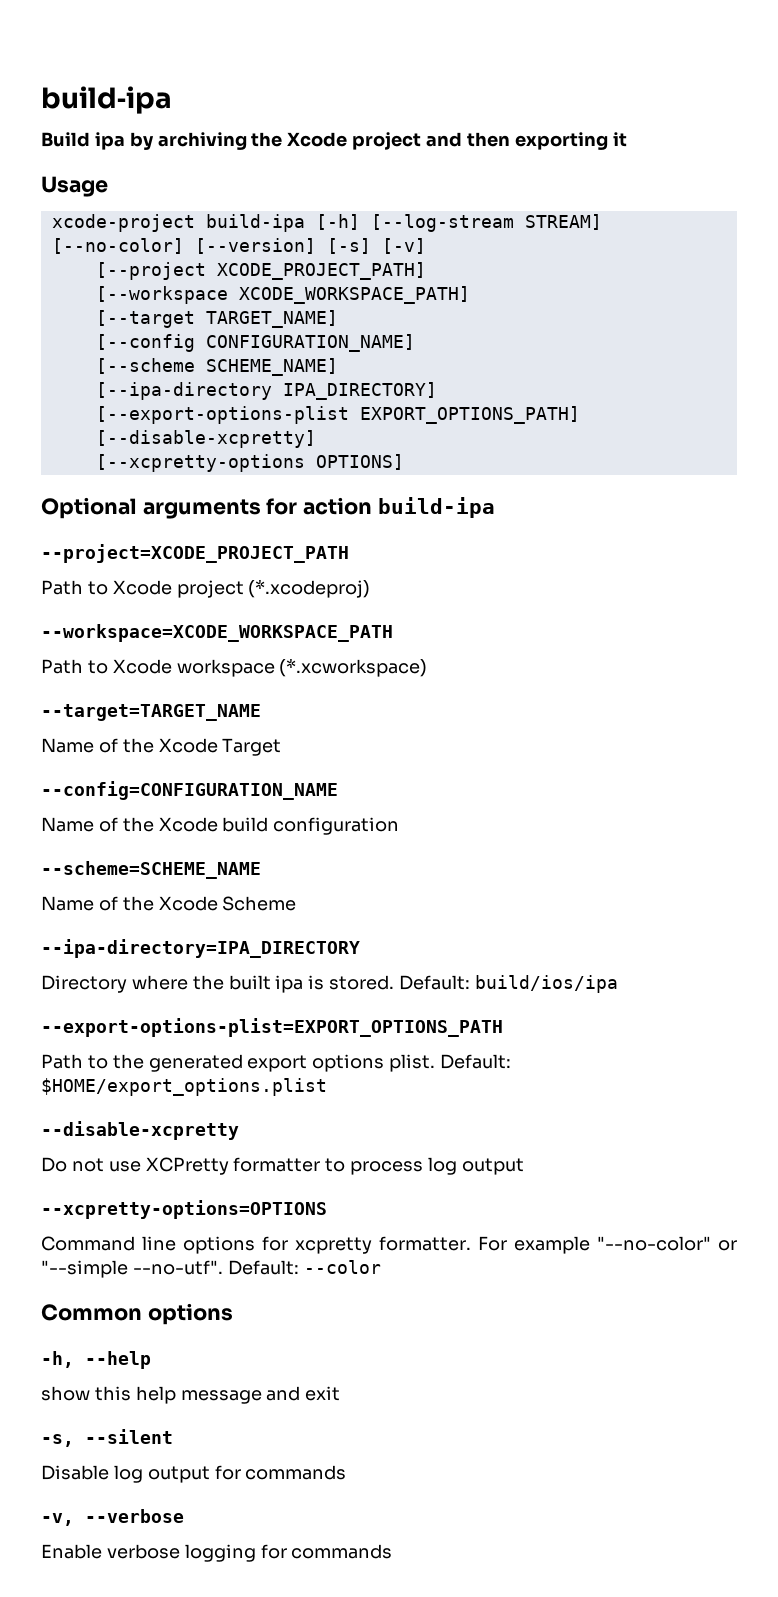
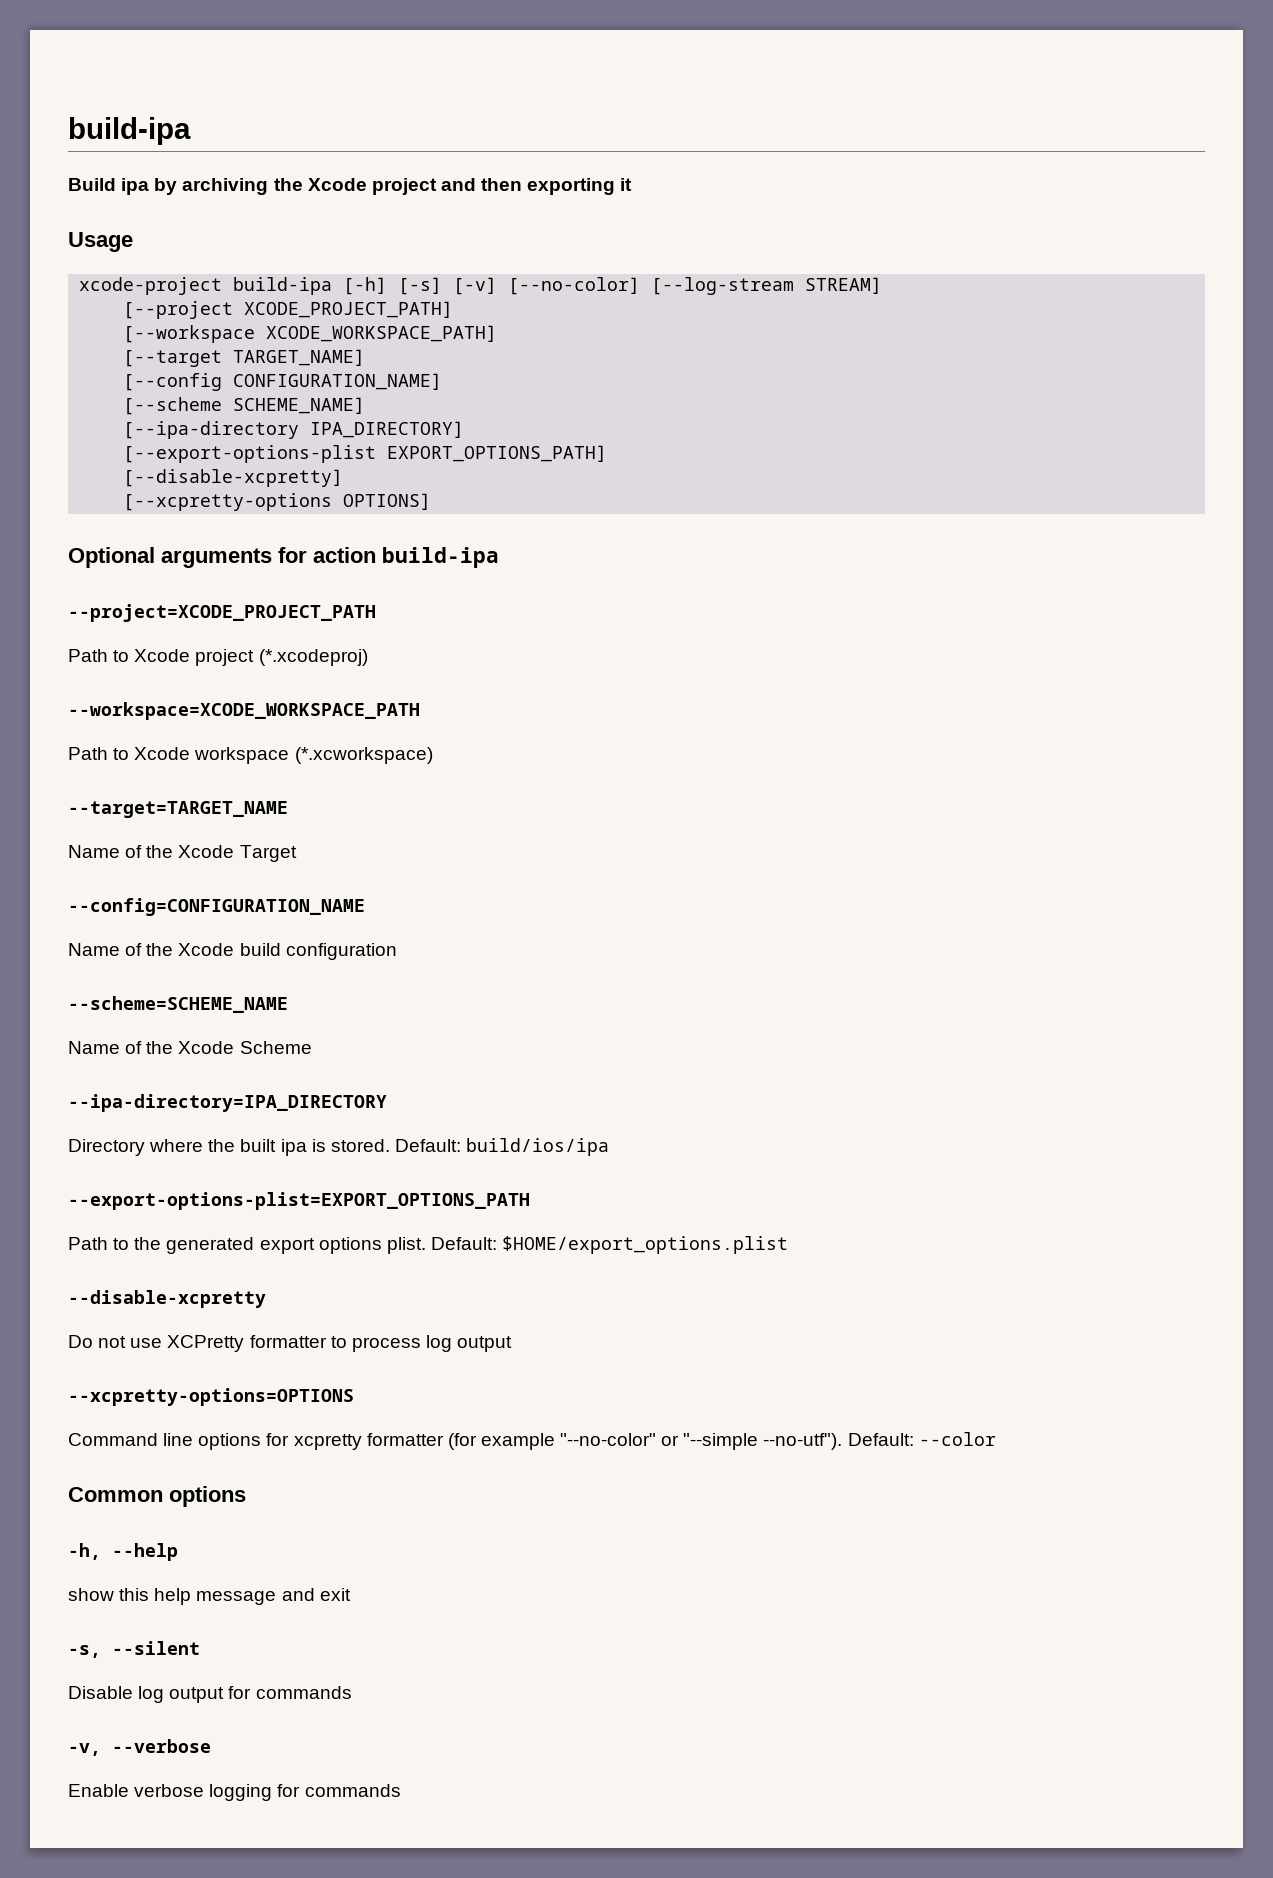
(360, 222) none -> [398,277,641,295] [-s] [-v] [--no-color]
[51,238,426,254] [--no-color] [--version] [-s] [-v] -> (883, 285) none
[379,1236,507,1251] formatter. For -> [366,1433,477,1450] formatter (for
[132,1260,223,1275] --no-utf". -> [763,1433,843,1450] --no-utf").

